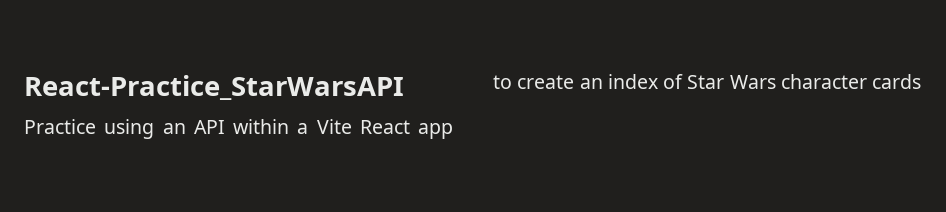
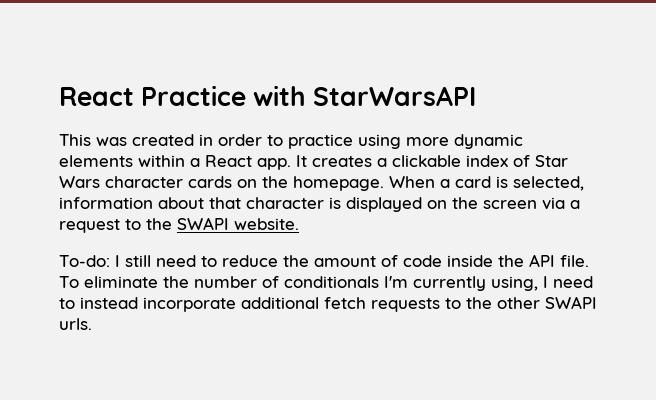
[24,75,404,100] [24,119,453,139] [493,75,603,89] React-Practice_StarWarsAPI // Practice using an API within a Vite React app to create an -> [59,85,477,106] [59,134,523,149] [59,155,461,170] React Practice with StarWarsAPI // This was created in order to practice using more dynamic elements within a React app. It creates a clickable
(922, 81) none -> [237,176,584,191] [59,197,580,212] [59,217,299,233] [59,254,589,267] [59,276,593,291] [59,296,597,312] [59,318,92,330] on the homepage. When a card is selected, information about that character is displayed on the screen via a request to the SWAPI website. // To-do: I still need to reduce the amount of code inside the API file. To eliminate the number of conditionals I'm currently using, I need to instead incorporate additional fetch requests to the other SWAPI urls.

